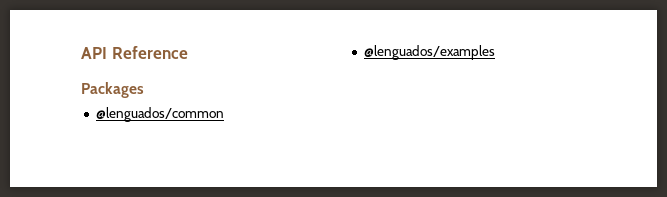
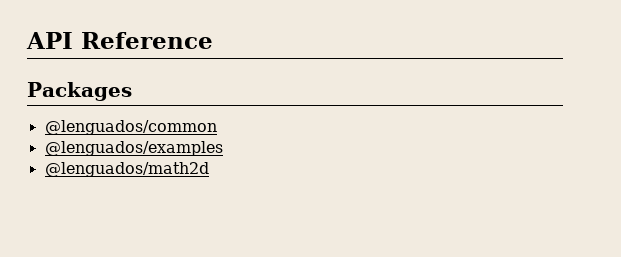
(495, 52) none -> [44,162,209,177] // @lenguados/math2d

